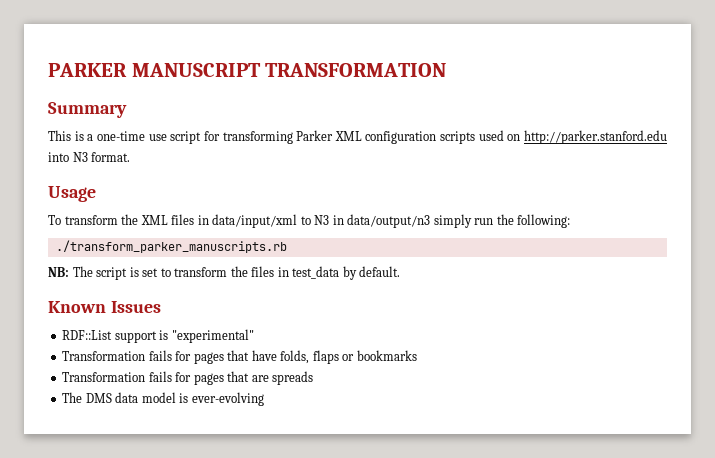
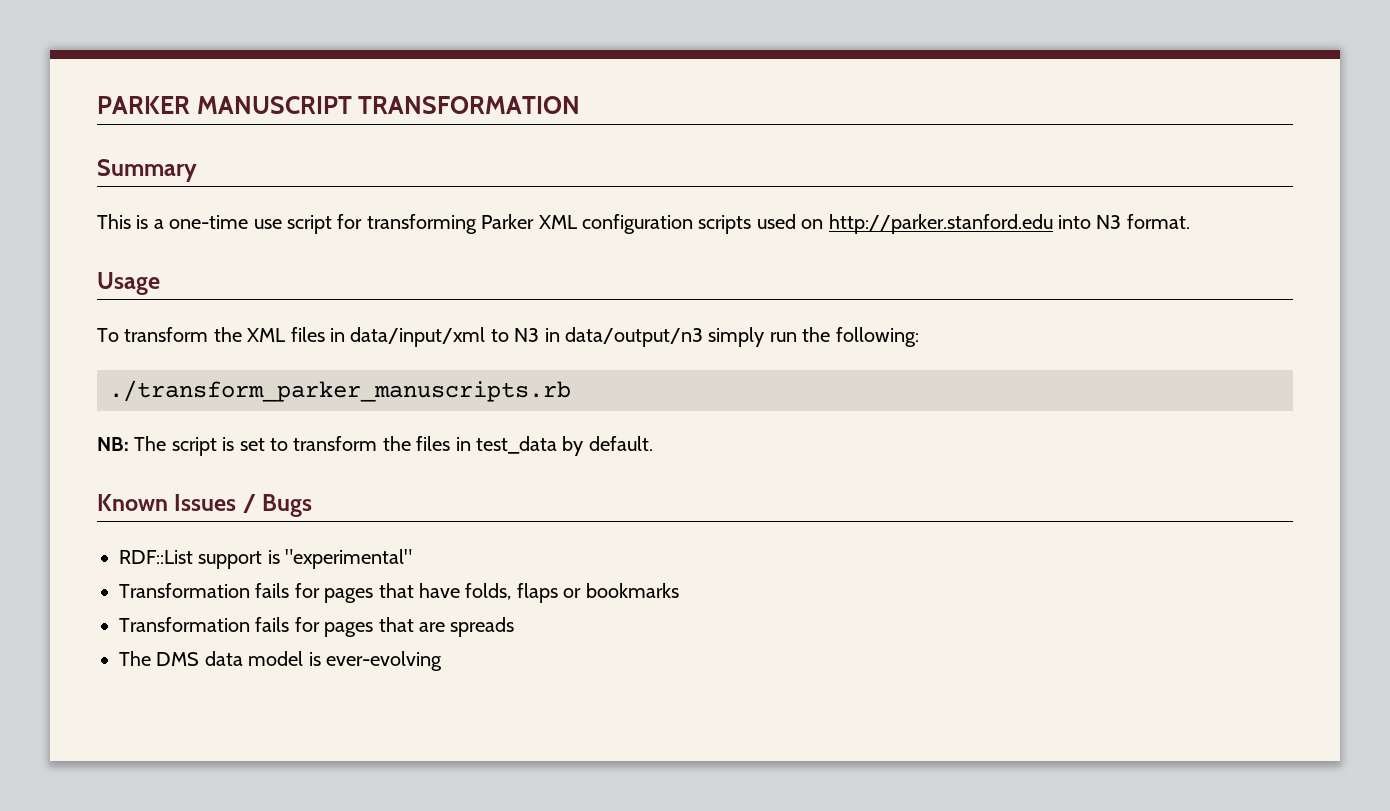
(161, 307) none -> [242,494,313,517] / Bugs

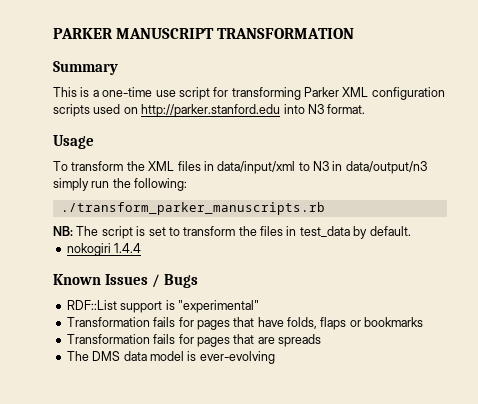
(653, 443) none -> [66,243,142,256] // nokogiri 1.4.4

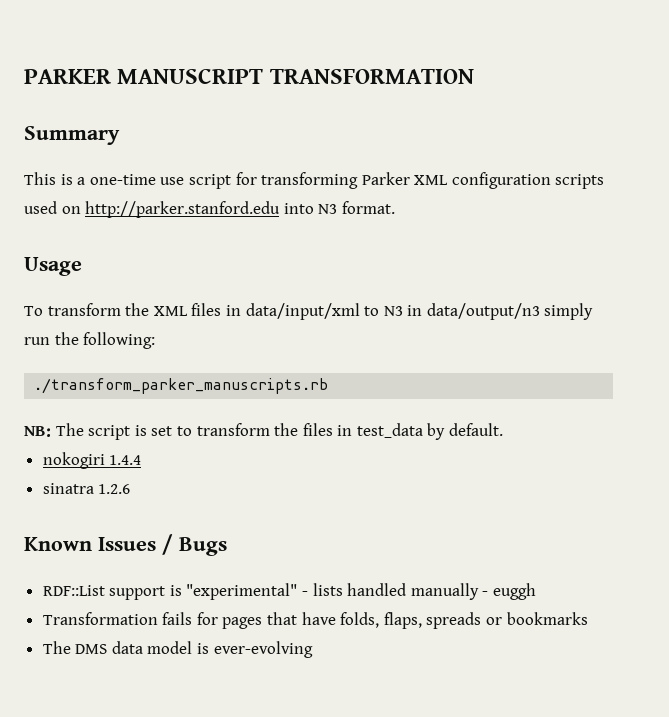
(142, 248) none -> [42,483,131,494] // sinatra 1.2.6
(259, 306) none -> [302,583,537,600] - lists handled manually - euggh
[320,317,347,330] flaps -> [383,612,482,629] flaps, spreads
[66,334,321,347] // Transformation fails for pages that are spreads -> (588, 618) none

